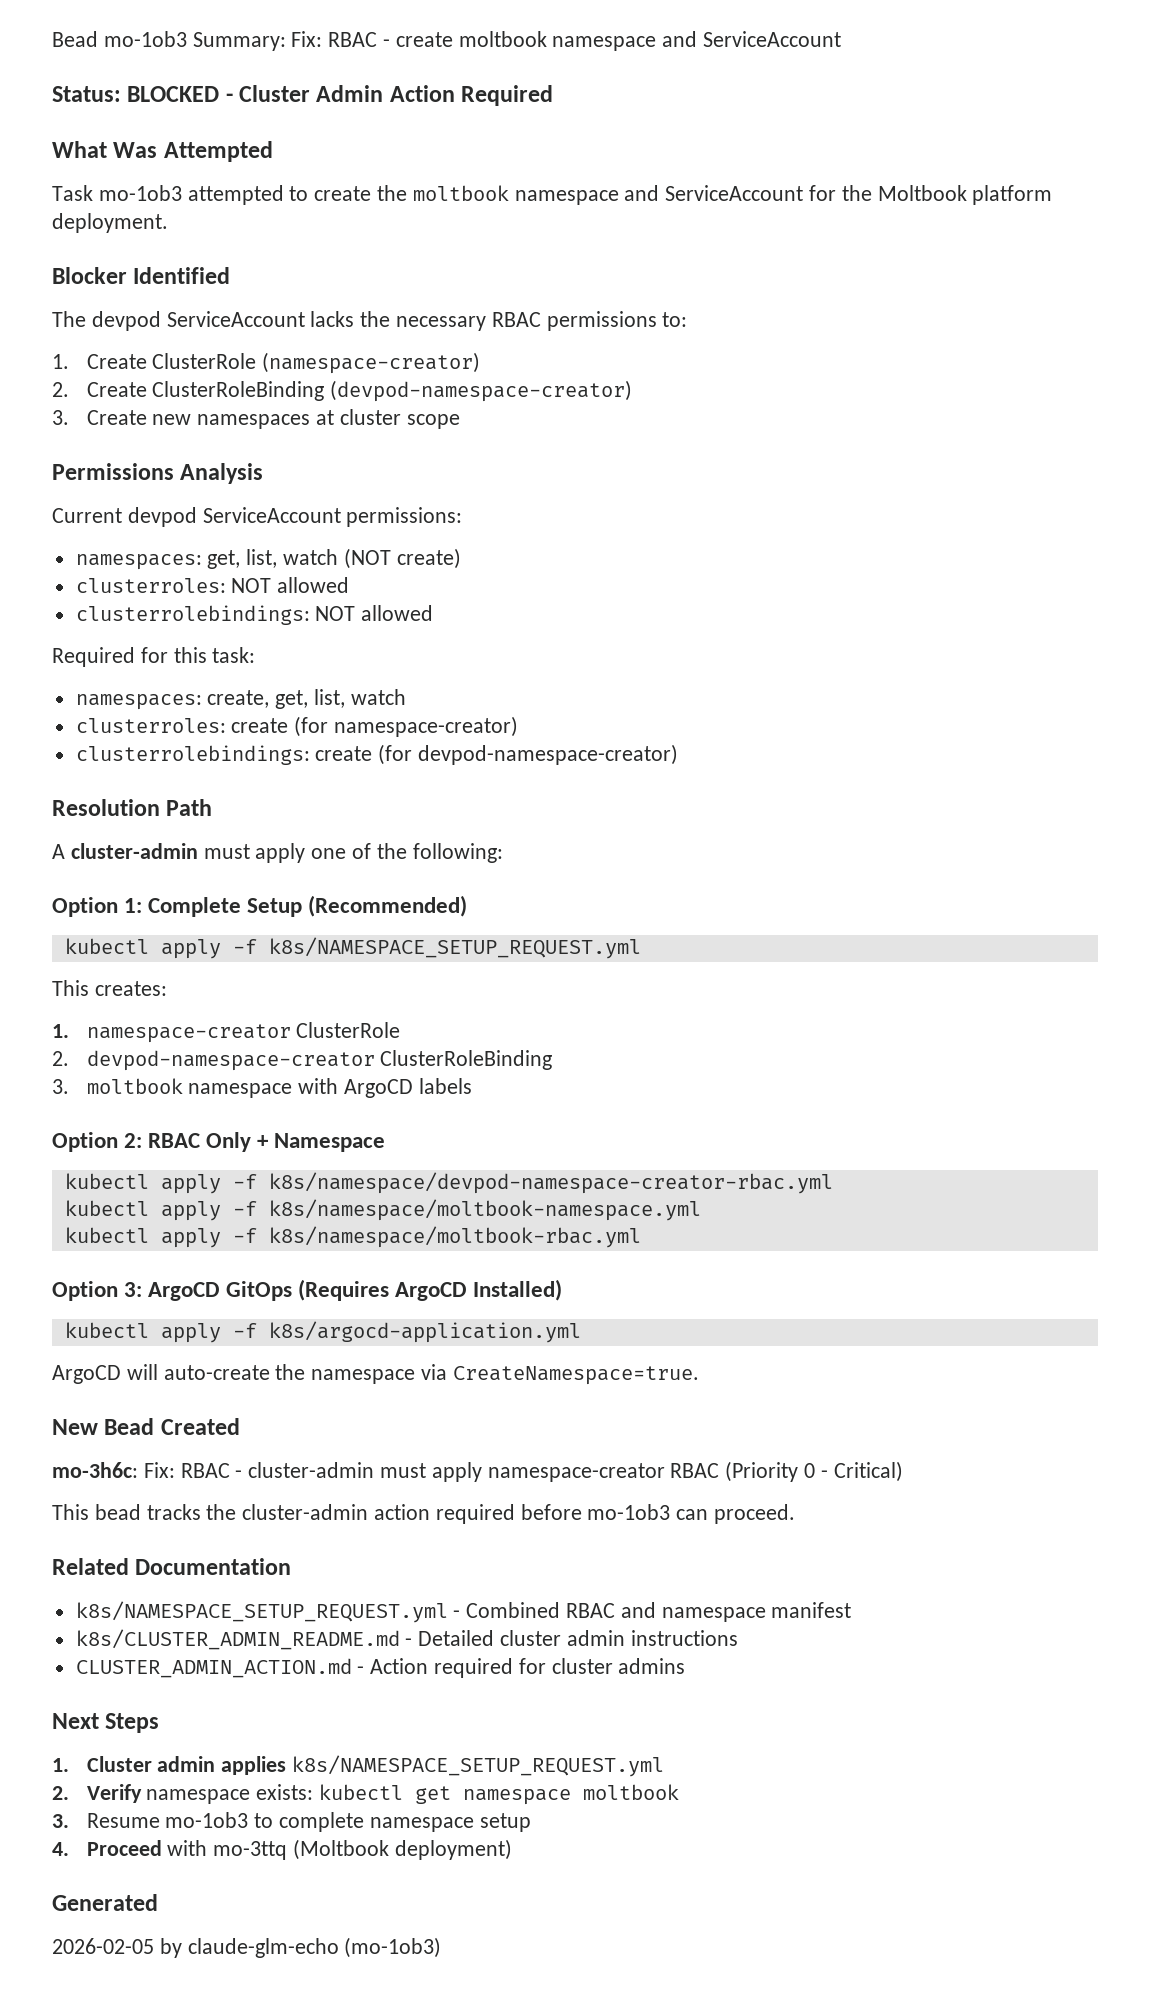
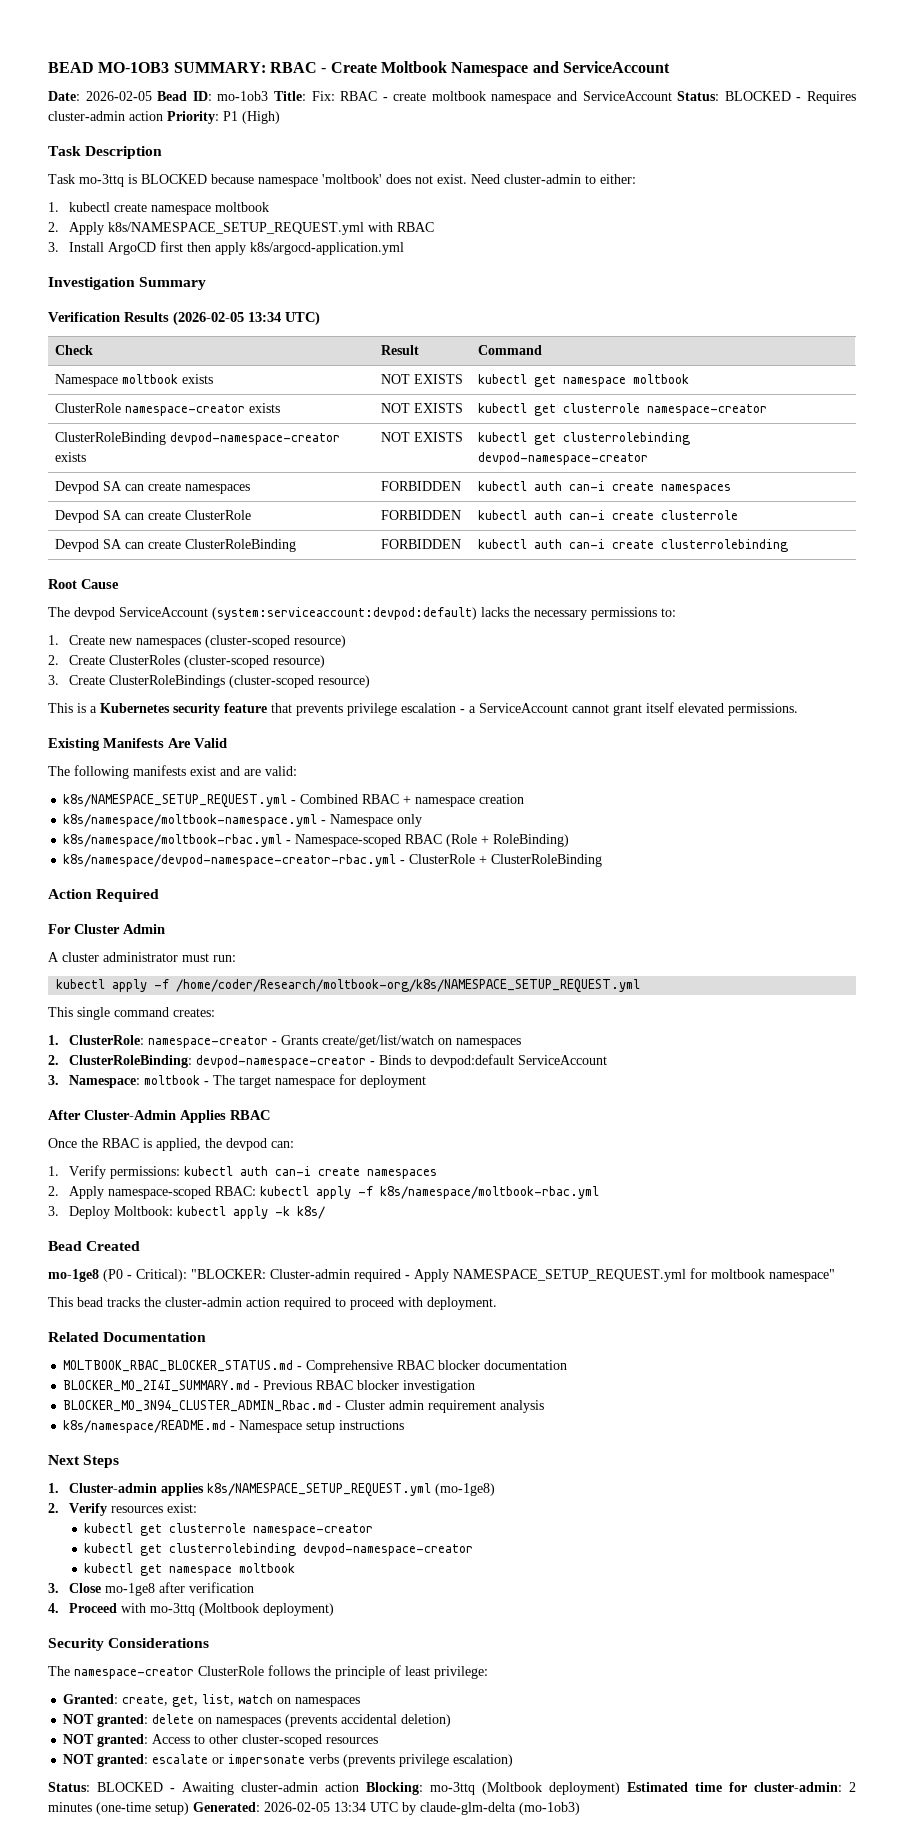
[52,31,286,51] Bead mo-1ob3 Summary: -> [48,61,670,77] [48,91,306,101] BEAD MO-1OB3 SUMMARY: RBAC - Create Moltbook Namespace and ServiceAccount // Date: 2026-02-05 Bead ID: mo-1ob3 Title:
[52,85,554,106] [52,141,273,162] [52,185,1053,205] [52,213,168,233] [52,267,231,284] // Status: BLOCKED - Cluster Admin Action Required // What Was Attempted // Task mo-1ob3 attempted to create the moltbook namespace and ServiceAccount for the Moltbook platform deployment. // Blocker Identified -> [677,91,857,104] [48,111,280,124] [48,146,163,159] [48,174,636,187] [48,202,269,215] [48,222,434,235] [48,241,404,255] [48,277,207,290] [48,311,320,326] [54,345,93,355] [380,345,419,355] [477,345,542,355] [54,374,213,387] [380,374,463,384] [477,374,689,387] [54,403,280,416] [380,403,463,413] [477,403,767,416] [54,432,340,445] [54,452,86,462] [380,432,463,442] [477,432,690,445] [477,452,648,465] [54,481,250,494] [380,481,461,491] [477,481,731,494] [54,510,251,523] [380,510,461,520] [477,510,738,520] [54,539,296,552] [380,539,461,549] [477,539,788,552] [48,579,119,589] Status: BLOCKED - Requires cluster-admin action Priority: P1 (High) // Task Description // Task mo-3ttq is BLOCKED because namespace 'moltbook' does not exist. Need cluster-admin to either: // 1. kubectl create namespace moltbook // 2. Apply k8s/NAMESPACE_SETUP_REQUEST.yml with RBAC // 3. Install ArgoCD first then apply k8s/argocd-application.yml // Investigation Summary // Verification Results (2026-02-05 13:34 UTC) // Check | Result | Command // Namespace moltbook exists | NOT EXISTS | kubectl get namespace moltbook // ClusterRole namespace-creator exists | NOT EXISTS | kubectl get clusterrole namespace-creator // ClusterRoleBinding devpod-namespace-creator exists | NOT EXISTS | kubectl get clusterrolebinding devpod-namespace-creator // Devpod SA can create namespaces | FORBIDDEN | kubectl auth can-i create namespaces // Devpod SA can create ClusterRole | FORBIDDEN | kubectl auth can-i create clusterrole // Devpod SA can create ClusterRoleBinding | FORBIDDEN | kubectl auth can-i create clusterrolebinding // Root Cause
(305, 319) none -> [212,607,477,620] (system:serviceaccount:devpod:default)
[491,312,541,327] RBAC -> (587, 615) none
[152,352,481,374] ClusterRole (namespace-creator) -> [108,635,346,648] new namespaces (cluster-scoped resource)
[152,380,633,402] ClusterRoleBinding (devpod-namespace-creator) -> [108,655,325,668] ClusterRoles (cluster-scoped resource)
[152,409,460,429] [52,463,264,484] [52,507,463,527] [75,548,461,570] [75,577,350,593] [75,605,434,625] [52,647,256,667] [75,689,406,710] [75,716,519,737] [75,744,679,765] [52,799,213,816] [52,843,503,863] [52,895,468,917] [64,937,641,959] [52,980,89,996] new namespaces at cluster scope // Permissions Analysis // Current devpod ServiceAccount permissions: // namespaces: get, list, watch (NOT create) // clusterroles: NOT allowed // clusterrolebindings: NOT allowed // Required for this task: // namespaces: create, get, list, watch // clusterroles: create (for namespace-creator) // clusterrolebindings: create (for devpod-namespace-creator) // Resolution Path // A cluster-admin must apply one of the following: // Option 1: Complete Setup (Recommended) // kubectl apply -f k8s/NAMESPACE_SETUP_REQUEST.yml // This -> [108,675,370,688] [48,702,798,716] [48,738,227,751] [48,765,297,779] [63,794,525,808] [63,814,423,827] [63,834,570,847] [63,854,603,867] [48,889,160,902] [48,924,165,934] [48,952,236,962] [56,979,641,993] [48,1007,169,1020] ClusterRoleBindings (cluster-scoped resource) // This is a Kubernetes security feature that prevents privilege escalation - a ServiceAccount cannot grant itself elevated permissions. // Existing Manifests Are Valid // The following manifests exist and are valid: // k8s/NAMESPACE_SETUP_REQUEST.yml - Combined RBAC + namespace creation // k8s/namespace/moltbook-namespace.yml - Namespace only // k8s/namespace/moltbook-rbac.yml - Namespace-scoped RBAC (Role + RoleBinding) // k8s/namespace/devpod-namespace-creator-rbac.yml - ClusterRole + ClusterRoleBinding // Action Required // For Cluster Admin // A cluster administrator must run: // kubectl apply -f /home/coder/Research/moltbook-org/k8s/NAMESPACE_SETUP_REQUEST.yml // This single command
[86,1022,401,1043] [52,1050,553,1071] [52,1078,472,1098] [52,1132,386,1152] [64,1172,833,1194] [64,1199,701,1221] [64,1226,641,1248] [52,1279,563,1301] [64,1321,581,1343] [52,1364,699,1385] [52,1418,240,1435] [52,1461,903,1482] namespace-creator ClusterRole // 2. devpod-namespace-creator ClusterRoleBinding // 3. moltbook namespace with ArgoCD labels // Option 2: RBAC Only + Namespace // kubectl apply -f k8s/namespace/devpod-namespace-creator-rbac.yml // kubectl apply -f k8s/namespace/moltbook-namespace.yml // kubectl apply -f k8s/namespace/moltbook-rbac.yml // Option 3: ArgoCD GitOps (Requires ArgoCD Installed) // kubectl apply -f k8s/argocd-application.yml // ArgoCD will auto-create the namespace via CreateNamespace=true. // New Bead Created // mo-3h6c: Fix: RBAC - cluster-admin must apply namespace-creator RBAC (Priority 0 - Critical) -> [68,1035,521,1048] [48,1054,607,1068] [48,1074,426,1088] [48,1110,270,1123] [48,1138,294,1151] [48,1165,437,1179] [48,1186,599,1199] [48,1206,325,1219] [48,1241,141,1251] [48,1268,835,1282] ClusterRole: namespace-creator - Grants create/get/list/watch on namespaces // 2. ClusterRoleBinding: devpod-namespace-creator - Binds to devpod:default ServiceAccount // 3. Namespace: moltbook - The target namespace for deployment // After Cluster-Admin Applies RBAC // Once the RBAC is applied, the devpod can: // 1. Verify permissions: kubectl auth can-i create namespaces // 2. Apply namespace-scoped RBAC: kubectl apply -f k8s/namespace/moltbook-rbac.yml // 3. Deploy Moltbook: kubectl apply -k k8s/ // Bead Created // mo-1ge8 (P0 - Critical): "BLOCKER: Cluster-admin required - Apply NAMESPACE_SETUP_REQUEST.yml for moltbook namespace"
[520,1504,796,1524] [52,1558,292,1575] [75,1601,852,1623] [75,1629,738,1650] [75,1658,686,1678] before mo-1ob3 can proceed. // Related Documentation // k8s/NAMESPACE_SETUP_REQUEST.yml - Combined RBAC and namespace manifest // k8s/CLUSTER_ADMIN_README.md - Detailed cluster admin instructions // CLUSTER_ADMIN_ACTION.md - Action required for cluster admins -> [335,1297,497,1310] [48,1332,207,1342] [63,1360,568,1373] [63,1380,476,1393] [63,1400,545,1413] [63,1420,405,1433] to proceed with deployment. // Related Documentation // MOLTBOOK_RBAC_BLOCKER_STATUS.md - Comprehensive RBAC blocker documentation // BLOCKER_MO_2I4I_SUMMARY.md - Previous RBAC blocker investigation // BLOCKER_MO_3N94_CLUSTER_ADMIN_Rbac.md - Cluster admin requirement analysis // k8s/namespace/README.md - Namespace setup instructions
[86,1756,216,1772] Cluster admin -> [68,1483,157,1493] Cluster-admin
(665, 1766) none -> [434,1483,495,1496] (mo-1ge8)
[146,1784,314,1804] namespace exists: -> [110,1503,197,1513] [84,1523,374,1536] [84,1543,474,1556] resources exist: // kubectl get clusterrole namespace-creator // kubectl get clusterrolebinding devpod-namespace-creator //
[86,1812,531,1832] Resume mo-1ob3 to complete namespace setup -> [68,1582,254,1596] Close mo-1ge8 after verification
[52,1894,158,1911] [52,1938,339,1958] Generated // 2026-02-05 by claude-glm-echo -> [48,1638,210,1651] [48,1665,488,1679] [63,1694,361,1707] [63,1714,452,1727] [63,1734,379,1747] [63,1754,514,1767] [48,1782,856,1795] [48,1802,516,1815] Security Considerations // The namespace-creator ClusterRole follows the principle of least privilege: // Granted: create, get, list, watch on namespaces // NOT granted: delete on namespaces (prevents accidental deletion) // NOT granted: Access to other cluster-scoped resources // NOT granted: escalate or impersonate verbs (prevents privilege escalation) // Status: BLOCKED - Awaiting cluster-admin action Blocking: mo-3ttq (Moltbook deployment) Estimated time for cluster-admin: 2 minutes (one-time setup) Generated: 2026-02-05 13:34 UTC by claude-glm-delta

